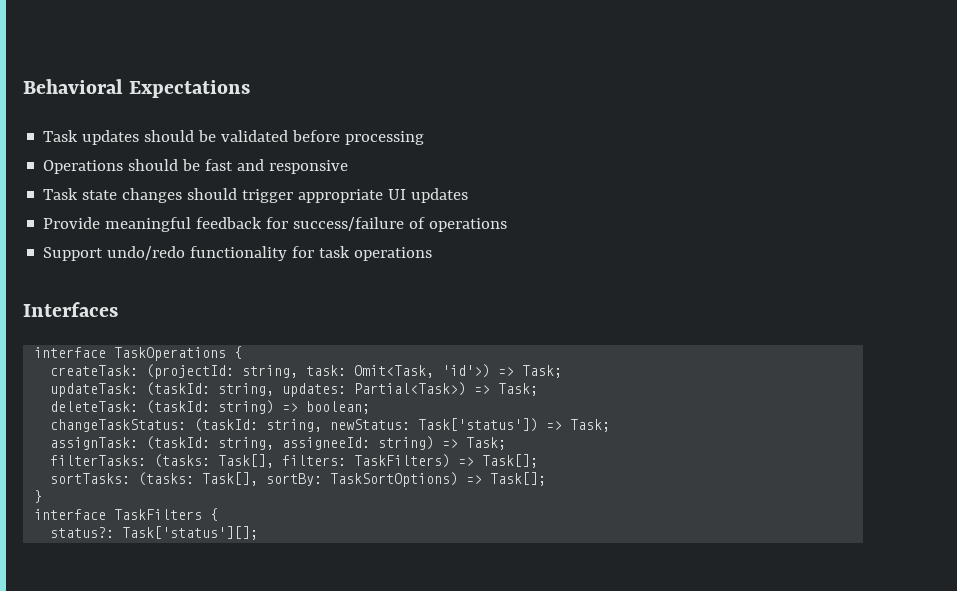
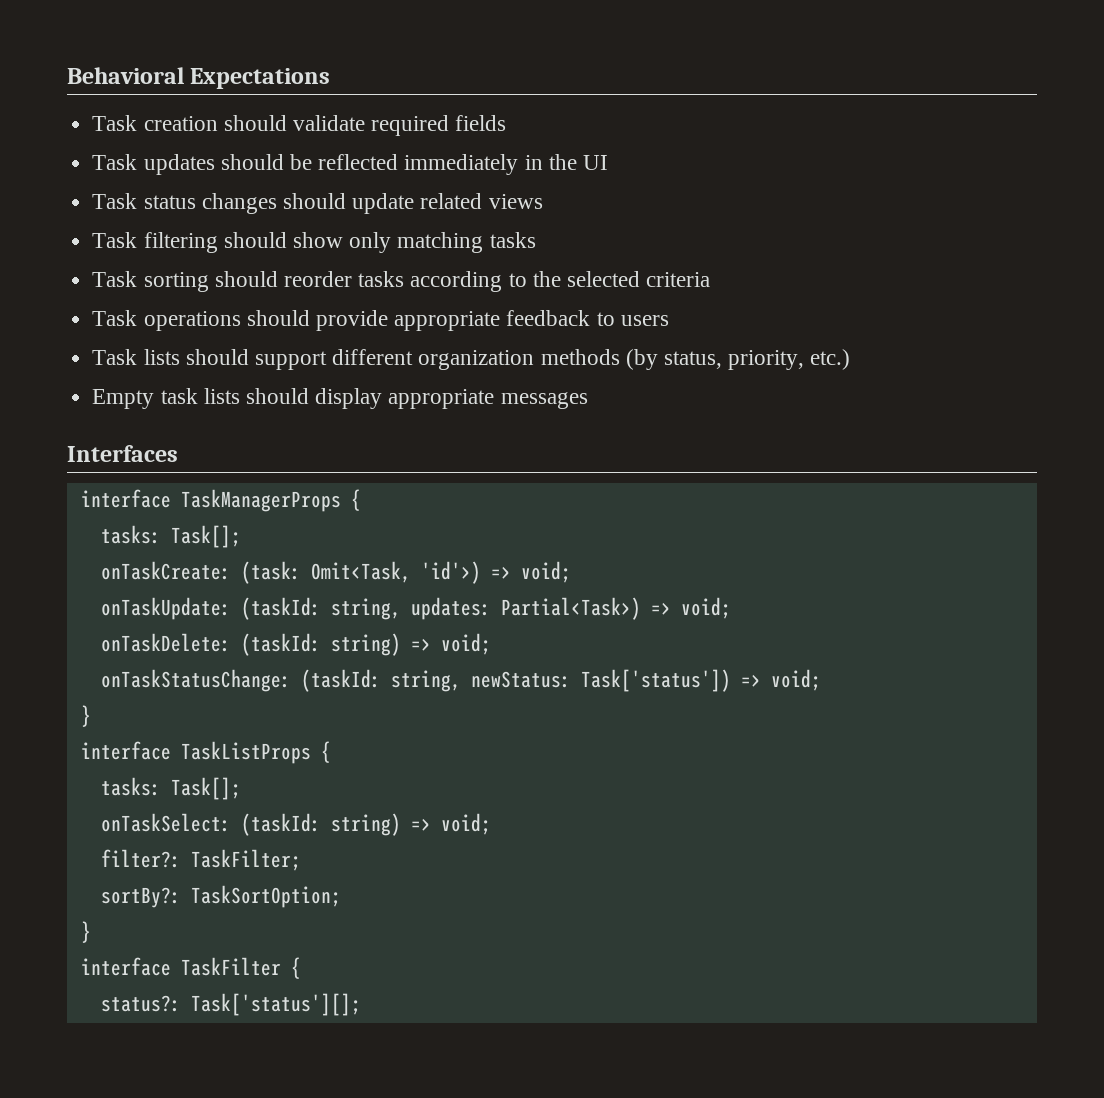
[82,130,425,145] [43,159,349,174] [43,188,118,200] updates should be validated before processing // Operations should be fast and responsive // Task state -> [143,115,507,136] [92,154,608,175] [92,193,196,209] creation should validate required fields // Task updates should be reflected immediately in the UI // Task status
[242,188,469,203] [43,217,508,232] [43,246,433,261] trigger appropriate UI updates // Provide meaningful feedback for success/failure of operations // Support undo/redo functionality for task operations -> [352,193,543,214] [92,232,536,253] [92,271,711,292] [92,310,669,331] [92,349,851,370] [92,388,588,409] update related views // Task filtering should show only matching tasks // Task sorting should reorder tasks according to the selected criteria // Task operations should provide appropriate feedback to users // Task lists should support different organization methods (by status, priority, etc.) // Empty task lists should display appropriate messages
[114,346,243,361] [50,364,347,379] TaskOperations { // createTask: (projectId: string, task: -> [180,489,361,512] [100,525,241,548] [100,561,301,584] TaskManagerProps { // tasks: Task[]; // onTaskCreate: (task:
[522,365,563,378] [50,383,139,397] Task; // updateTask: -> [520,561,571,583] [100,597,231,620] void; // onTaskUpdate:
[498,383,539,396] [50,400,371,414] [50,419,187,432] Task; // deleteTask: (taskId: string) => boolean; // changeTaskStatus: -> [680,597,731,619] [100,633,491,656] [100,669,291,692] void; // onTaskDelete: (taskId: string) => void; // onTaskStatusChange:
[570,419,611,432] [50,436,507,450] [50,454,539,468] [50,472,547,487] [34,490,43,503] [34,509,203,520] Task; // assignTask: (taskId: string, assigneeId: string) => Task; // filterTasks: (tasks: Task[], filters: TaskFilters) => Task[]; // sortTasks: (tasks: Task[], sortBy: TaskSortOptions) => Task[]; // } // interface TaskFilters -> [770,669,821,691] [80,705,91,727] [80,741,331,764] [100,777,241,800] [100,813,491,836] [100,849,301,871] [100,885,341,908] [80,921,91,943] [80,957,281,976] void; // } // interface TaskListProps { // tasks: Task[]; // onTaskSelect: (taskId: string) => void; // filter?: TaskFilter; // sortBy?: TaskSortOption; // } // interface TaskFilter

